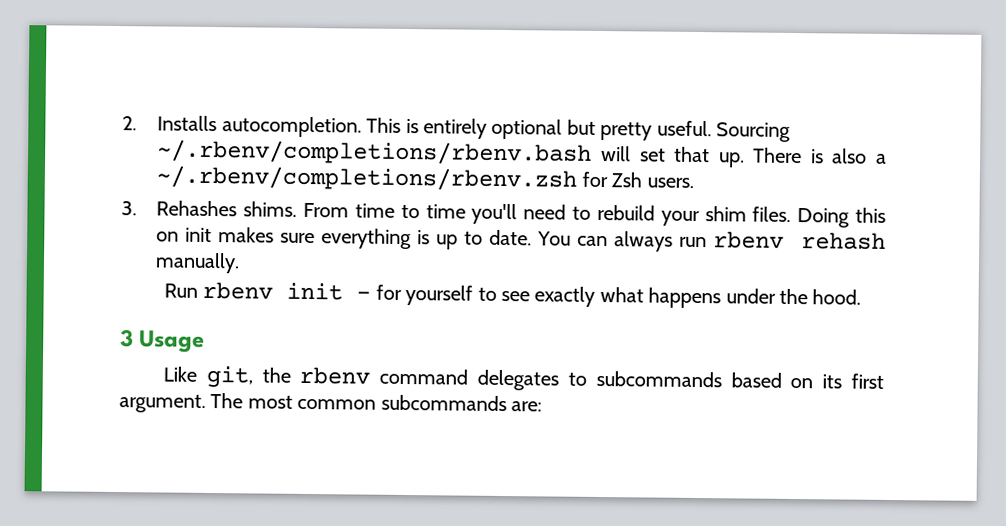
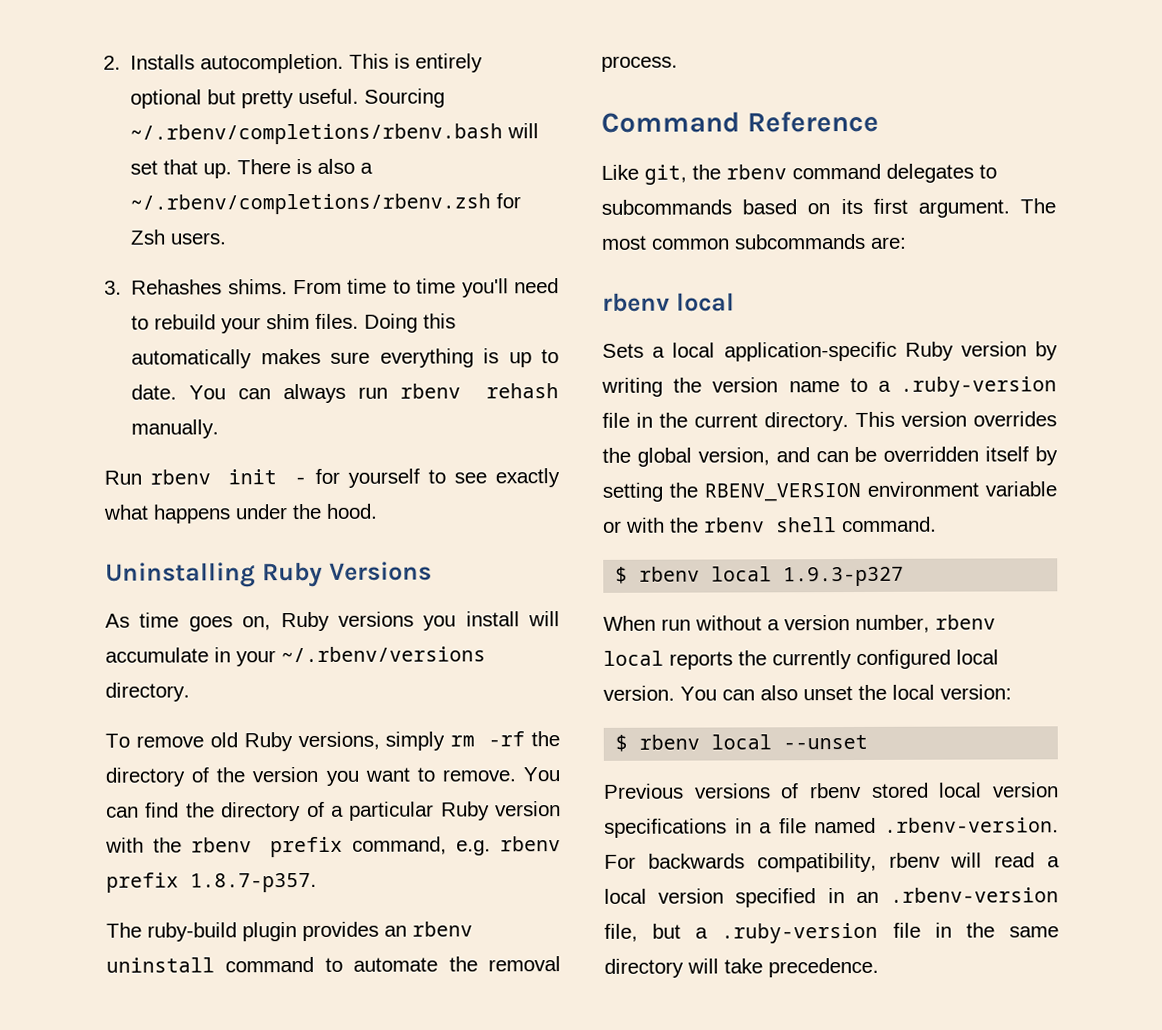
[156,227,213,243] on init -> [131,349,253,369] automatically
[120,329,206,353] 3 Usage -> [105,561,432,588] [105,611,560,632] [105,646,486,667] [105,682,190,702] [105,731,560,752] [105,766,560,787] [106,801,561,822] [105,836,561,858] [106,872,317,893] [106,921,473,942] [106,956,561,973] [601,55,678,72] [601,110,879,133] Uninstalling Ruby Versions // As time goes on, Ruby versions you install will accumulate in your ~/.rbenv/versions directory. // To remove old Ruby versions, simply rm -rf the directory of the version you want to remove. You can find the directory of a particular Ruby version with the rbenv prefix command, e.g. rbenv prefix 1.8.7-p357. // The ruby-build plugin provides an rbenv uninstall command to automate the removal process. // Command Reference
(542, 406) none -> [602,292,735,312] [602,341,1058,362] [601,376,1057,397] [602,411,1057,432] [602,446,1058,467] [602,481,1057,502] [603,516,937,533] [615,566,905,587] [603,614,996,633] [603,649,999,670] [603,684,1012,701] [615,734,869,752] [603,782,1059,799] [604,817,1059,838] [604,852,1060,873] [604,887,1059,908] [604,922,1059,944] [604,957,879,978] // rbenv local // Sets a local application-specific Ruby version by writing the version name to a .ruby-version file in the current directory. This version overrides the global version, and can be overridden itself by setting the RBENV_VERSION environment variable or with the rbenv shell command. // $ rbenv local 1.9.3-p327 // When run without a version number, rbenv local reports the currently configured local version. You can also unset the local version: // $ rbenv local --unset // Previous versions of rbenv stored local version specifications in a file named .rbenv-version. For backwards compatibility, rbenv will read a local version specified in an .rbenv-version file, but a .ruby-version file in the same directory will take precedence.

